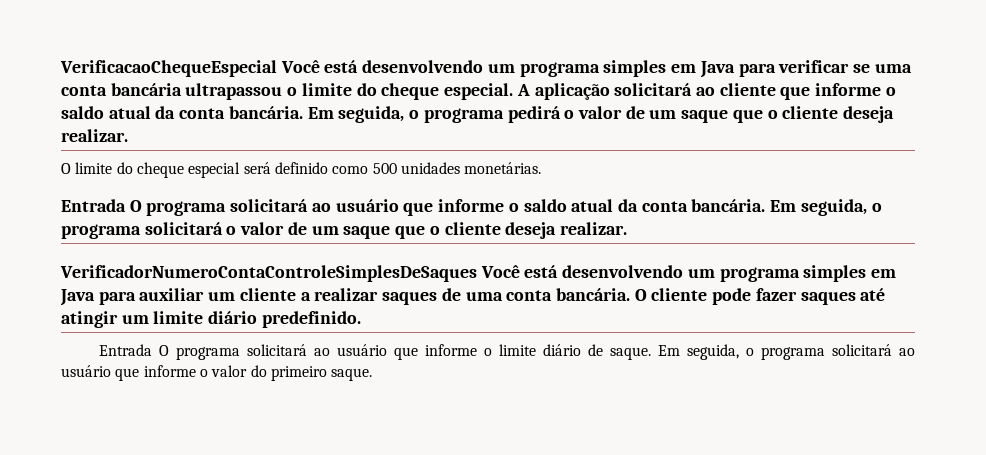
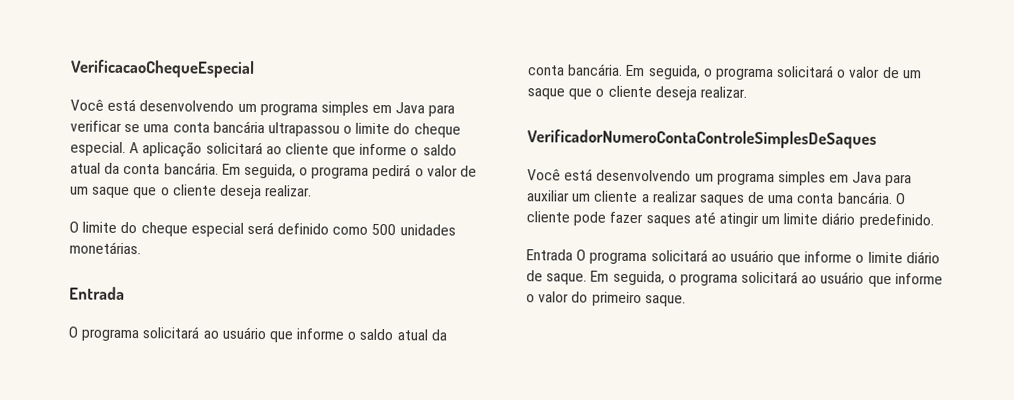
(277, 68) none -> (255, 69) //
(126, 205) none -> (125, 293) //
(477, 273) none -> (877, 139) //

